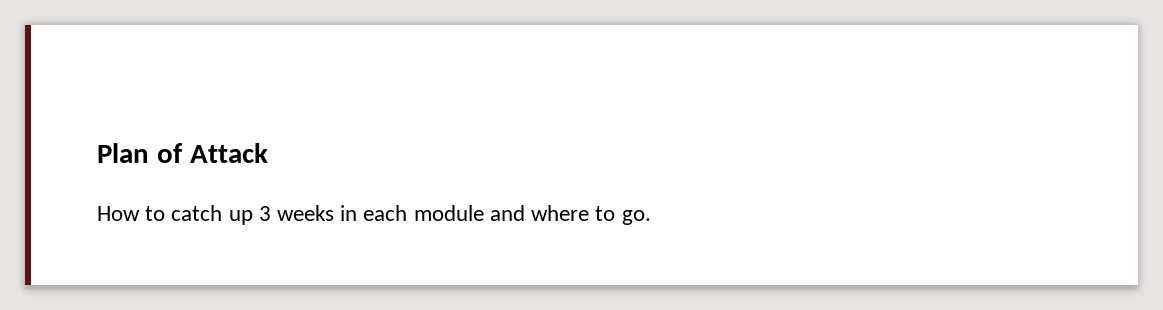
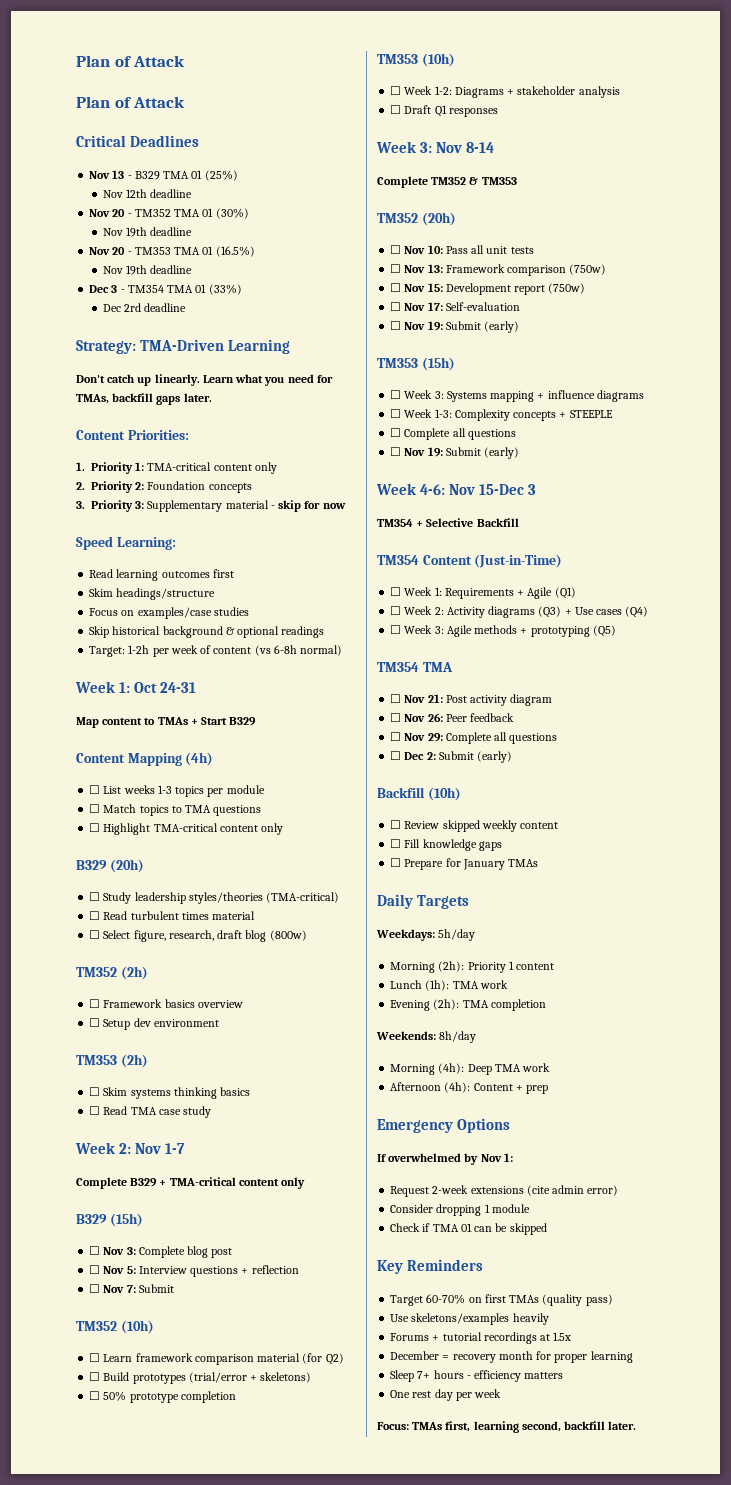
[97,143,268,163] [97,205,651,225] Plan of Attack // How to catch up 3 weeks in each module and where to go. -> [76,55,186,67] [76,96,186,108] [76,135,200,147] [89,170,238,181] [102,189,193,198] [89,208,249,219] [102,227,193,237] [89,246,255,257] [102,265,193,275] [89,284,242,295] [102,303,187,312] [76,339,291,354] [76,374,333,386] [76,393,212,405] [76,430,189,440] [76,462,277,474] [76,481,252,493] [76,500,346,512] [76,536,176,550] [89,569,234,581] [89,588,216,600] [89,607,249,619] [89,626,325,638] [89,645,343,657] [75,681,197,693] [76,717,257,728] [76,752,214,766] [89,785,265,797] [89,804,262,816] [89,823,284,835] [76,859,144,873] [89,892,340,904] [89,911,256,920] [89,930,307,942] [76,966,148,980] [89,999,243,1008] [89,1018,219,1030] [76,1054,148,1068] [89,1087,251,1099] [89,1106,212,1118] [75,1142,186,1154] [76,1177,306,1189] [76,1213,143,1227] [89,1246,233,1258] [89,1265,299,1277] [89,1284,174,1293] [76,1320,154,1334] [89,1353,344,1365] [89,1372,312,1384] [89,1391,236,1403] [377,53,455,67] [390,86,620,98] [390,105,498,117] [376,141,495,153] [377,176,517,188] [377,212,456,226] [390,245,534,254] [390,264,607,276] [390,283,586,295] [390,302,520,311] [390,321,520,333] [377,357,455,371] [390,390,644,402] [390,409,613,421] [390,428,516,440] [390,447,520,459] [376,483,537,495] [377,518,519,527] [377,554,563,568] [390,587,576,599] [390,606,649,618] [390,625,616,637] [377,662,453,672] [390,694,553,706] [390,713,515,722] [390,732,558,744] [390,751,513,763] [377,787,461,801] [390,820,559,832] [390,839,502,851] [390,858,539,870] [377,894,470,909] [376,929,476,941] [390,961,555,973] [390,980,508,991] [390,999,546,1011] [376,1031,477,1043] [390,1063,551,1075] [390,1082,549,1094] [377,1118,511,1133] [377,1153,513,1165] [390,1185,619,1197] [390,1204,530,1216] [390,1223,547,1235] [377,1259,484,1274] [390,1294,613,1306] [390,1313,549,1325] [390,1332,572,1344] [390,1351,633,1363] [390,1370,564,1382] [390,1389,502,1401] [377,1421,637,1433] Plan of Attack // Plan of Attack // Critical Deadlines // Nov 13 - B329 TMA 01 (25%) // Nov 12th deadline // Nov 20 - TM352 TMA 01 (30%) // Nov 19th deadline // Nov 20 - TM353 TMA 01 (16.5%) // Nov 19th deadline // Dec 3 - TM354 TMA 01 (33%) // Dec 2rd deadline // Strategy: TMA-Driven Learning // Don't catch up linearly. Learn what you need for TMAs, backfill gaps later. // Content Priorities: // 1. Priority 1: TMA-critical content only // 2. Priority 2: Foundation concepts // 3. Priority 3: Supplementary material - skip for now // Speed Learning: // Read learning outcomes first // Skim headings/structure // Focus on examples/case studies // Skip historical background & optional readings // Target: 1-2h per week of content (vs 6-8h normal) // Week 1: Oct 24-31 // Map content to TMAs + Start B329 // Content Mapping (4h) // ☐ List weeks 1-3 topics per module // ☐ Match topics to TMA questions // ☐ Highlight TMA-critical content only // B329 (20h) // ☐ Study leadership styles/theories (TMA-critical) // ☐ Read turbulent times material // ☐ Select figure, research, draft blog (800w) // TM352 (2h) // ☐ Framework basics overview // ☐ Setup dev environment // TM353 (2h) // ☐ Skim systems thinking basics // ☐ Read TMA case study // Week 2: Nov 1-7 // Complete B329 + TMA-critical content only // B329 (15h) // ☐ Nov 3: Complete blog post // ☐ Nov 5: Interview questions + reflection // ☐ Nov 7: Submit // TM352 (10h) // ☐ Learn framework comparison material (for Q2) // ☐ Build prototypes (trial/error + skeletons) // ☐ 50% prototype completion // TM353 (10h) // ☐ Week 1-2: Diagrams + stakeholder analysis // ☐ Draft Q1 responses // Week 3: Nov 8-14 // Complete TM352 & TM353 // TM352 (20h) // ☐ Nov 10: Pass all unit tests // ☐ Nov 13: Framework comparison (750w) // ☐ Nov 15: Development report (750w) // ☐ Nov 17: Self-evaluation // ☐ Nov 19: Submit (early) // TM353 (15h) // ☐ Week 3: Systems mapping + influence diagrams // ☐ Week 1-3: Complexity concepts + STEEPLE // ☐ Complete all questions // ☐ Nov 19: Submit (early) // Week 4-6: Nov 15-Dec 3 // TM354 + Selective Backfill // TM354 Content (Just-in-Time) // ☐ Week 1: Requirements + Agile (Q1) // ☐ Week 2: Activity diagrams (Q3) + Use cases (Q4) // ☐ Week 3: Agile methods + prototyping (Q5) // TM354 TMA // ☐ Nov 21: Post activity diagram // ☐ Nov 26: Peer feedback // ☐ Nov 29: Complete all questions // ☐ Dec 2: Submit (early) // Backfill (10h) // ☐ Review skipped weekly content // ☐ Fill knowledge gaps // ☐ Prepare for January TMAs // Daily Targets // Weekdays: 5h/day // Morning (2h): Priority 1 content // Lunch (1h): TMA work // Evening (2h): TMA completion // Weekends: 8h/day // Morning (4h): Deep TMA work // Afternoon (4h): Content + prep // Emergency Options // If overwhelmed by Nov 1: // Request 2-week extensions (cite admin error) // Consider dropping 1 module // Check if TMA 01 can be skipped // Key Reminders // Target 60-70% on first TMAs (quality pass) // Use skeletons/examples heavily // Forums + tutorial recordings at 1.5x // December = recovery month for proper learning // Sleep 7+ hours - efficiency matters // One rest day per week // Focus: TMAs first, learning second, backfill later.

